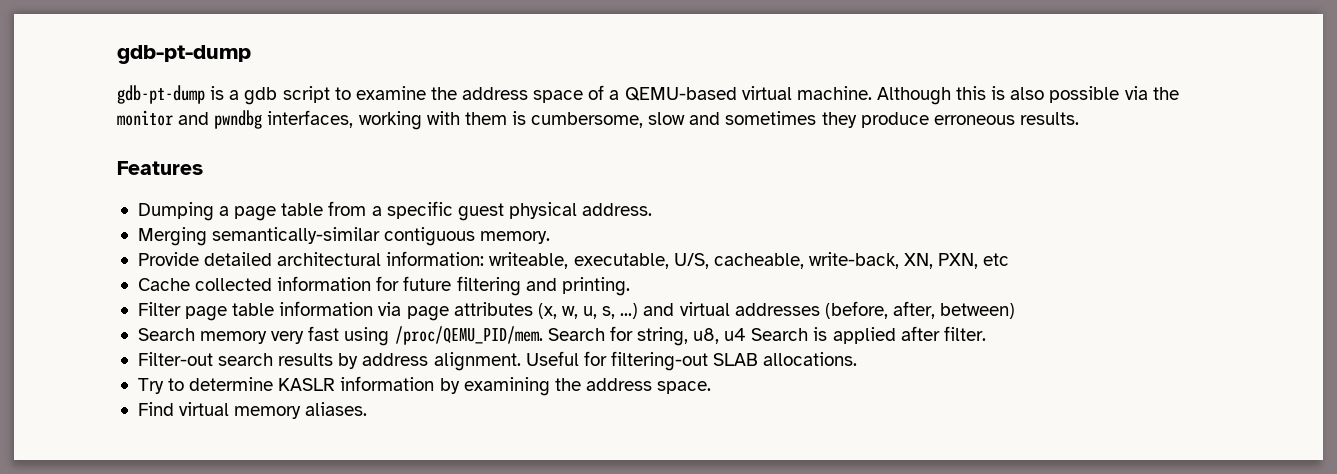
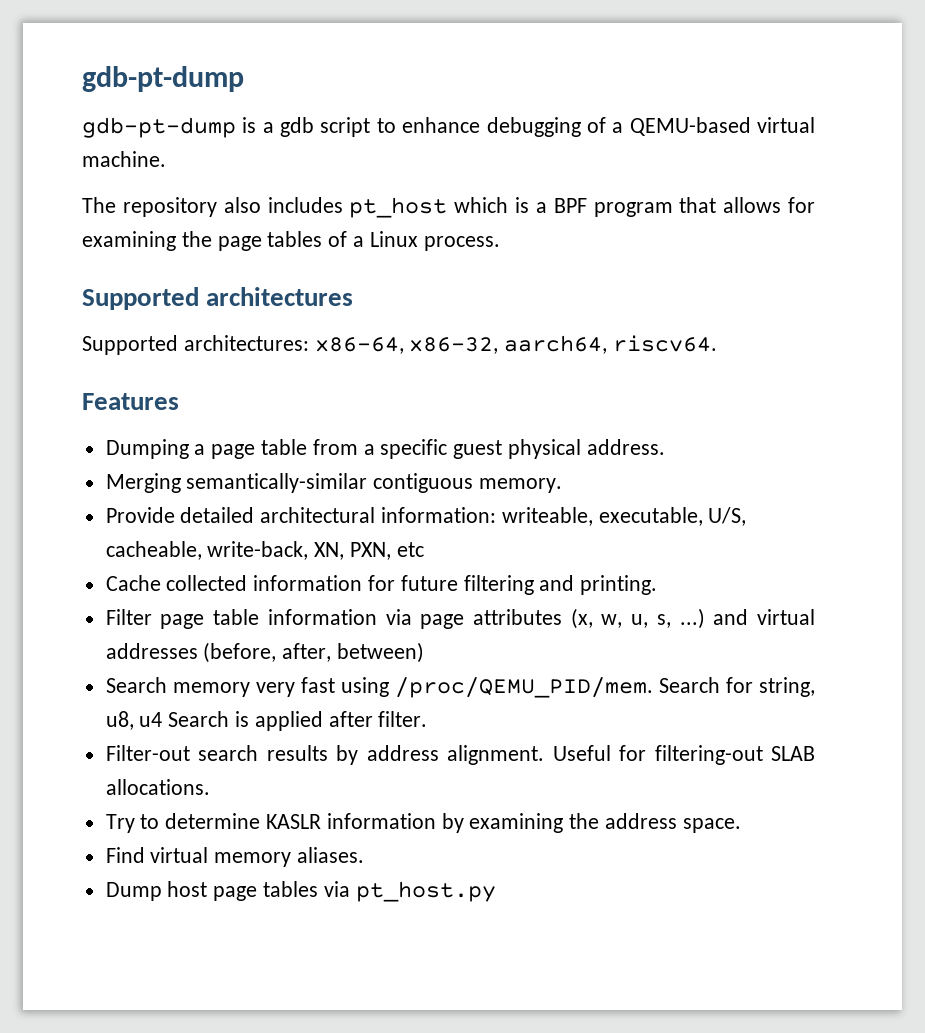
[355,86,584,103] examine the address space -> [402,117,581,137] enhance debugging
[876,86,1179,105] [117,110,1079,130] Although this is also possible via the monitor and pwndbg interfaces, working with them is cumbersome, slow and sometimes they produce erroneous results. -> [82,197,815,218] [82,231,500,251] [82,287,354,310] [82,335,718,355] // The repository also includes pt_host which is a BPF program that allows for examining the page tables of a Linux process. // Supported architectures // Supported architectures: x86-64, x86-32, aarch64, riscv64.
(368, 409) none -> [105,881,496,902] // Dump host page tables via pt_host.py

